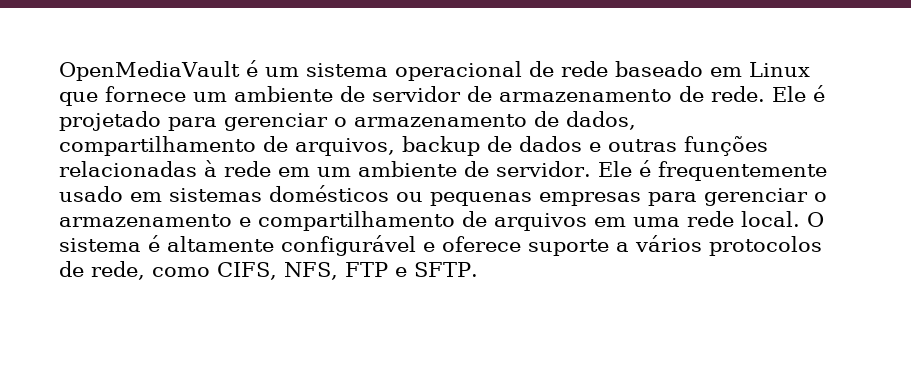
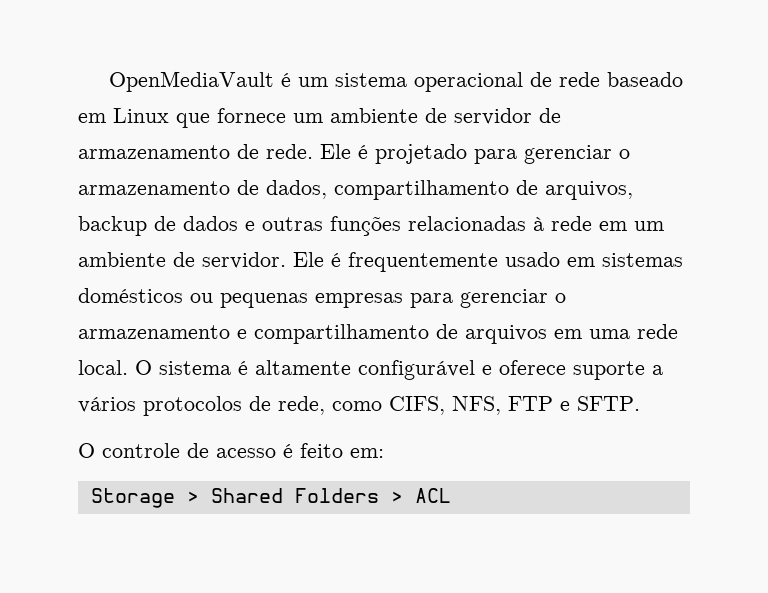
(478, 269) none -> [78,443,384,458] [90,488,451,508] // O controle de acesso é feito em: // Storage > Shared Folders > ACL

